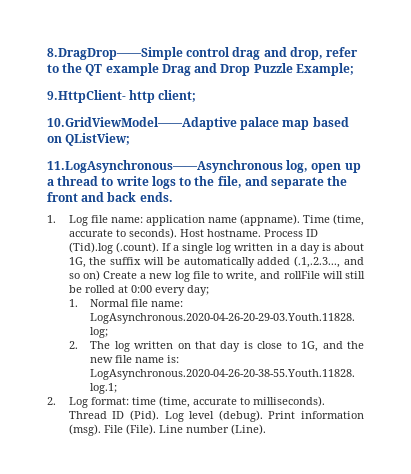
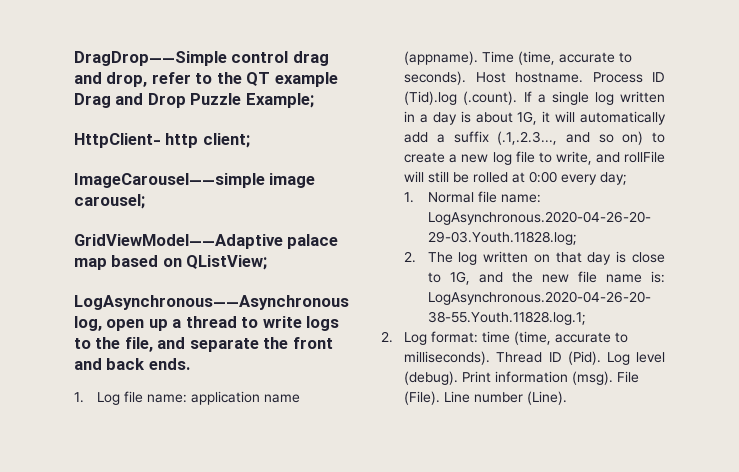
[47,47,183,60] 8.DragDrop——Simple -> [74,51,227,66] DragDrop——Simple
[47,90,126,103] 9.HttpClient- -> [74,133,161,148] HttpClient-
[47,117,237,130] 10.GridViewModel——Adaptive -> [74,173,316,188] [74,194,145,209] [74,234,283,249] ImageCarousel——simple image carousel; // GridViewModel——Adaptive
[47,160,283,173] 11.LogAsynchronous——Asynchronous -> [74,295,349,310] LogAsynchronous——Asynchronous
[89,257,291,268] the suffix will be automatically added -> [542,111,666,125] [404,131,489,143] it will automatically add a suffix
[103,271,138,279] Create -> [652,132,665,143] [404,152,446,163] to create

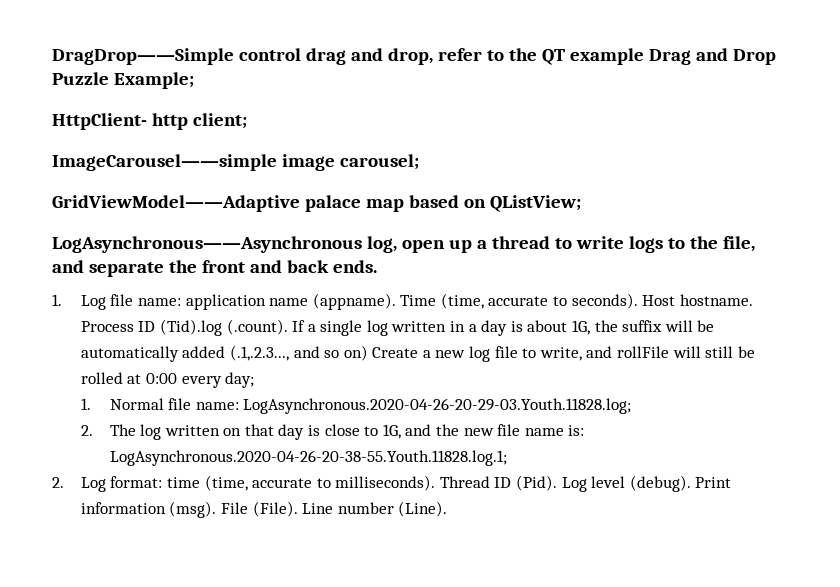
[542,111,666,125] [404,131,489,143] it will automatically add a suffix -> [594,320,715,332] [80,346,226,362] the suffix will be automatically added
[652,132,665,143] [404,152,446,163] to create -> [372,347,419,358] Create

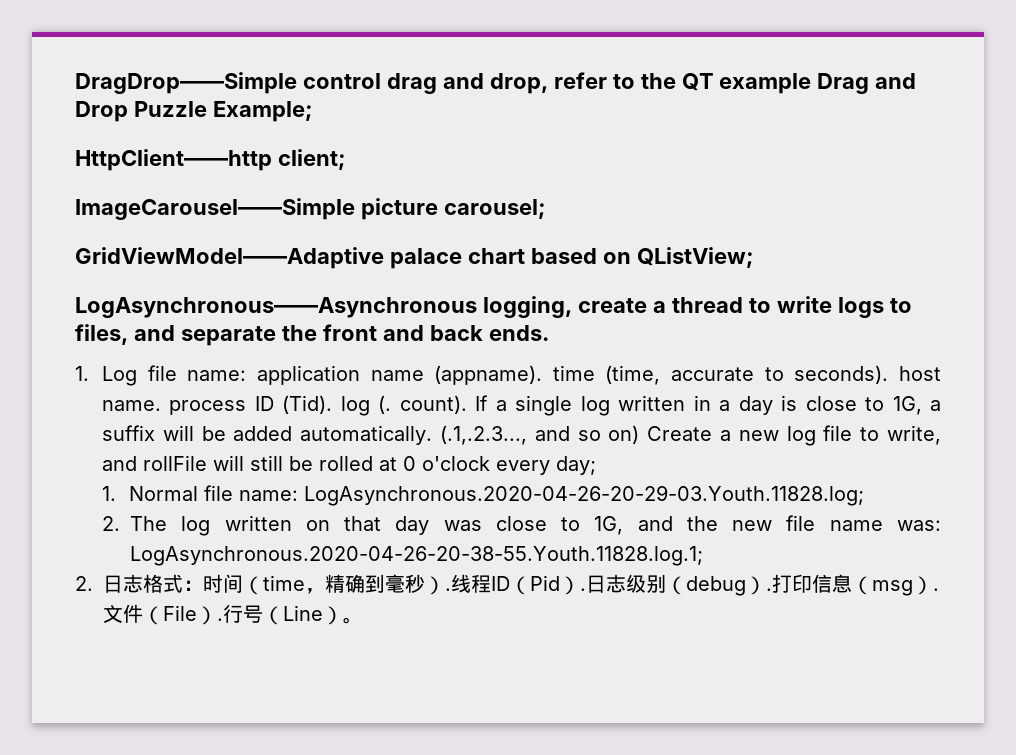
[52,113,188,130] HttpClient- http -> [75,149,272,171] HttpClient——http
[52,154,335,171] ImageCarousel——simple image -> [75,198,438,220] ImageCarousel——Simple picture
[365,199,404,212] map -> [467,248,525,264] chart
[366,236,472,253] log, open up -> [482,296,647,318] logging, create
[689,236,755,252] the file, -> [75,324,128,345] files,
[400,295,437,306] Time -> [552,365,595,381] time
[642,294,753,306] [80,319,288,336] Host hostname. Process ID (Tid).log (.count). -> [898,366,941,381] [101,395,467,416] host name. process ID (Tid). log (. count).
[527,320,618,335] about 1G, the -> [805,396,942,415] close to 1G, a
[80,346,226,362] automatically added -> [233,425,433,445] added automatically.
[145,373,177,384] 0:00 -> [402,456,490,471] 0 o'clock
[308,425,321,436] is -> [443,520,482,531] was
[568,425,585,436] is: -> [896,520,941,531] was:
[80,475,732,492] [80,501,448,518] Log format: time (time, accurate to milliseconds). Thread ID (Pid). Log level (debug). Print information (msg). File (File). Line number (Line). -> [103,574,939,596] [103,604,363,625] 日志格式：时间（time，精确到毫秒）.线程ID（Pid）.日志级别（debug）.打印信息（msg）.文件（File）.行号（Line）。

